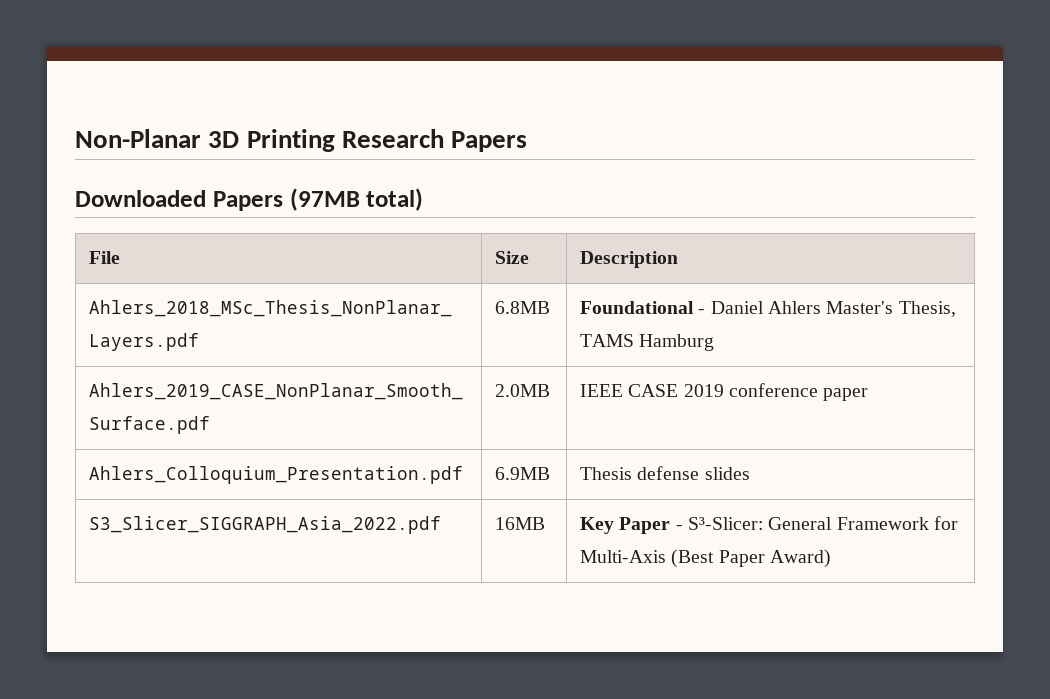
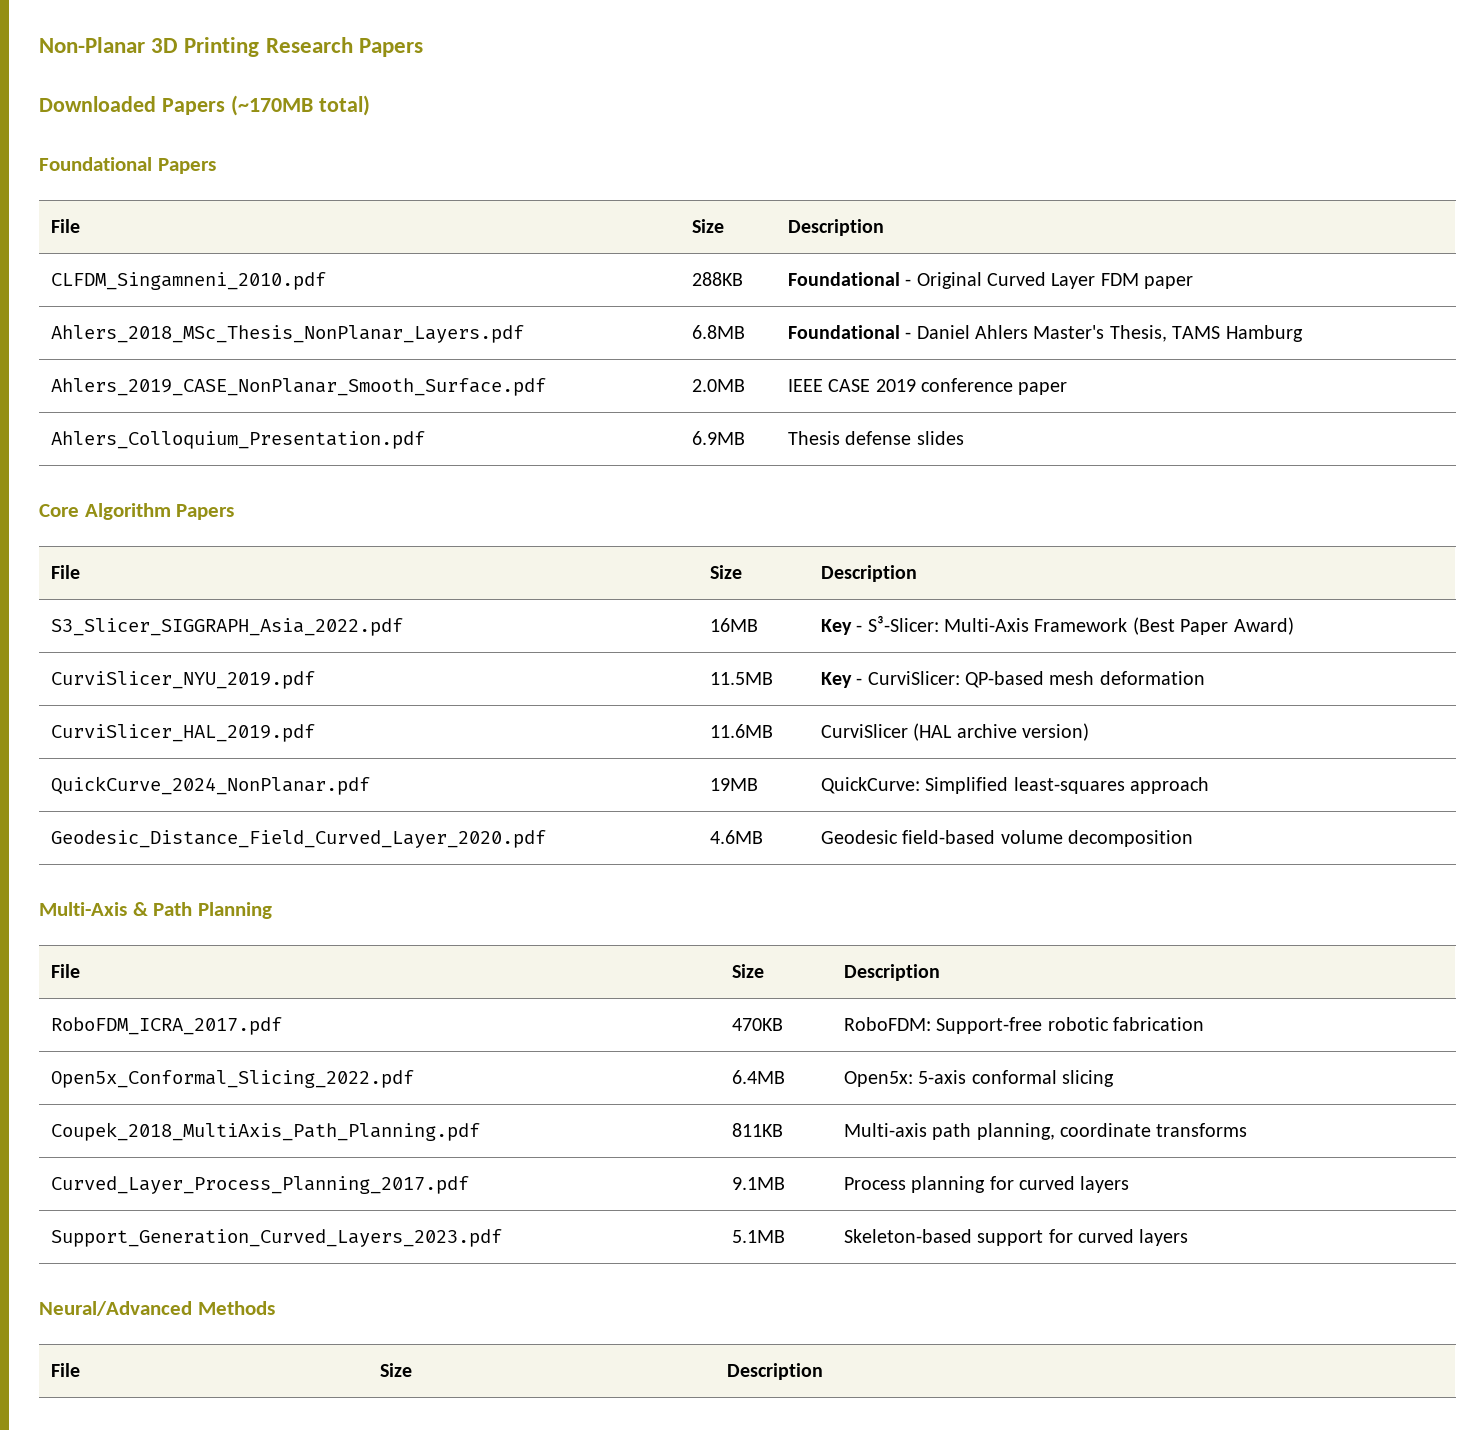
[289,188,360,211] (97MB -> [230,95,313,116] (~170MB
[89,251,121,264] [495,251,530,264] [580,251,679,268] // File | Size | Description -> [39,157,216,174] [50,219,80,233] [691,219,724,233] [787,219,884,236] [50,272,326,290] [691,272,743,286] [787,272,1194,289] // Foundational Papers // File | Size | Description // CLFDM_Singamneni_2010.pdf | 288KB | Foundational - Original Curved Layer FDM paper
(750, 473) none -> [39,503,235,520] [50,565,80,579] [709,565,742,579] [820,565,917,582] // Core Algorithm Papers // File | Size | Description
[619,517,671,534] Paper -> (852, 627) none
[768,516,958,530] [580,550,667,563] General Framework for Multi-Axis -> [944,618,1128,632] Multi-Axis Framework
(831, 558) none -> [50,671,315,689] [709,672,773,685] [820,671,1205,688] [50,724,315,742] [709,724,773,738] [820,723,1090,741] [50,776,370,795] [709,778,758,791] [820,777,1210,794] [50,830,546,848] [709,830,763,844] [820,830,1194,847] [39,902,273,919] [50,964,80,978] [731,964,764,978] [843,964,940,981] [50,1017,282,1035] [731,1018,783,1031] [843,1017,1205,1034] [50,1070,414,1088] [731,1070,785,1084] [843,1070,1115,1087] [50,1122,480,1141] [731,1123,783,1137] [843,1123,1248,1140] [50,1176,469,1194] [731,1177,785,1190] [843,1176,1130,1193] [50,1229,502,1247] [731,1230,785,1243] [843,1229,1189,1246] [39,1301,275,1316] [50,1363,80,1377] [379,1363,412,1377] [726,1363,823,1380] // CurviSlicer_NYU_2019.pdf | 11.5MB | Key - CurviSlicer: QP-based mesh deformation // CurviSlicer_HAL_2019.pdf | 11.6MB | CurviSlicer (HAL archive version) // QuickCurve_2024_NonPlanar.pdf | 19MB | QuickCurve: Simplified least-squares approach // Geodesic_Distance_Field_Curved_Layer_2020.pdf | 4.6MB | Geodesic field-based volume decomposition // Multi-Axis & Path Planning // File | Size | Description // RoboFDM_ICRA_2017.pdf | 470KB | RoboFDM: Support-free robotic fabrication // Open5x_Conformal_Slicing_2022.pdf | 6.4MB | Open5x: 5-axis conformal slicing // Coupek_2018_MultiAxis_Path_Planning.pdf | 811KB | Multi-axis path planning, coordinate transforms // Curved_Layer_Process_Planning_2017.pdf | 9.1MB | Process planning for curved layers // Support_Generation_Curved_Layers_2023.pdf | 5.1MB | Skeleton-based support for curved layers // Neural/Advanced Methods // File | Size | Description

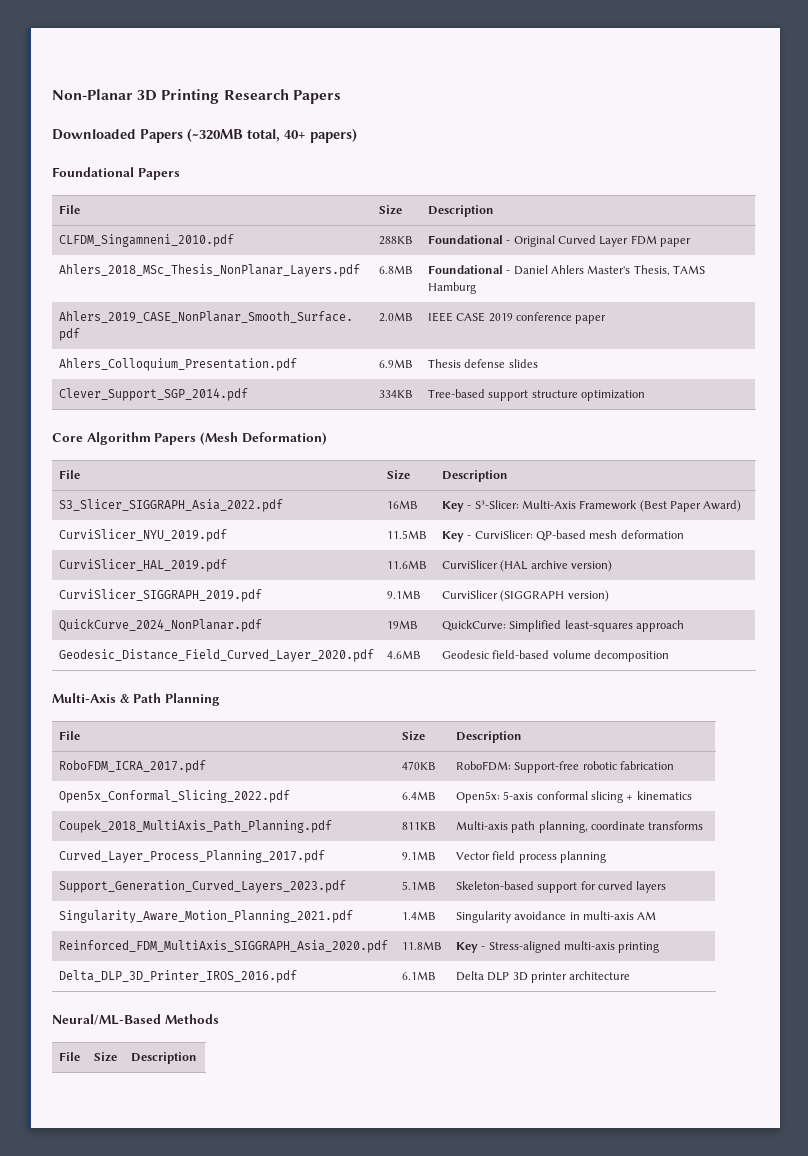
[230,95,370,116] (~170MB total) -> [187,128,357,143] (~320MB total, 40+ papers)
(964, 438) none -> [58,388,248,401] [378,390,413,398] [427,389,645,401] // Clever_Support_SGP_2014.pdf | 334KB | Tree-based support structure optimization
(235, 512) none -> [199,432,327,445] (Mesh Deformation)
(1090, 732) none -> [58,589,262,602] [386,590,421,599] [441,590,609,602] // CurviSlicer_SIGGRAPH_2019.pdf | 9.1MB | CurviSlicer (SIGGRAPH version)
(1115, 1078) none -> [626,791,692,800] + kinematics
[843,1176,1130,1193] Process planning for curved layers -> [455,851,606,863] Vector field process planning
[39,1301,192,1316] // Neural/Advanced -> [58,910,353,923] [401,911,436,920] [455,911,657,923] [58,940,388,953] [401,941,442,950] [455,941,660,953] [58,970,297,983] [401,971,436,980] [455,971,631,983] [52,1014,161,1025] // Singularity_Aware_Motion_Planning_2021.pdf | 1.4MB | Singularity avoidance in multi-axis AM // Reinforced_FDM_MultiAxis_SIGGRAPH_Asia_2020.pdf | 11.8MB | Key - Stress-aligned multi-axis printing // Delta_DLP_3D_Printer_IROS_2016.pdf | 6.1MB | Delta DLP 3D printer architecture // Neural/ML-Based

